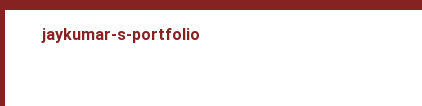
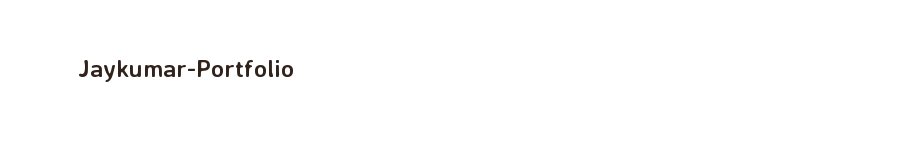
[41,28,200,43] jaykumar-s-portfolio -> [78,60,294,82] Jaykumar-Portfolio

